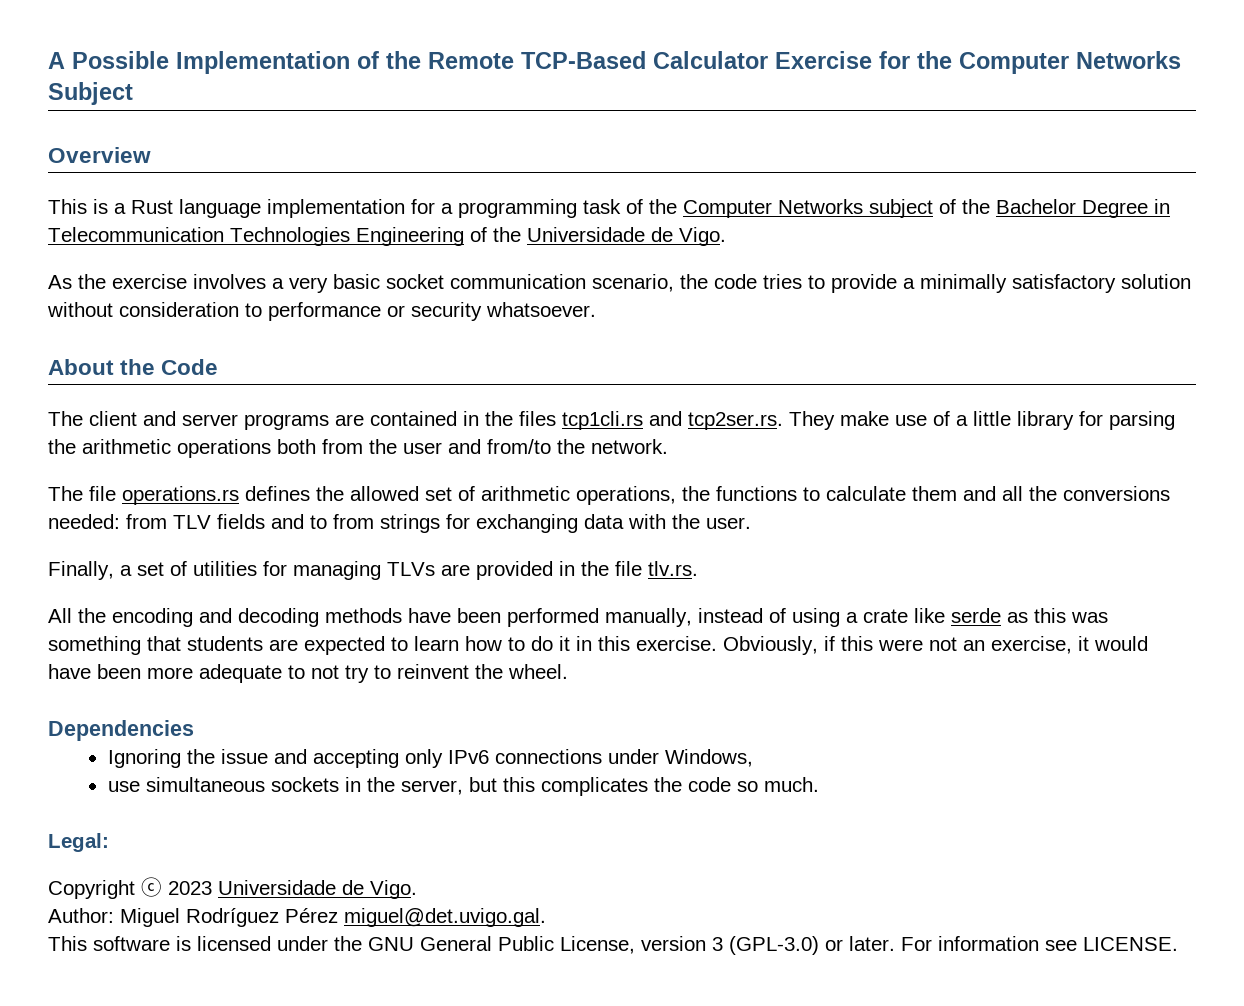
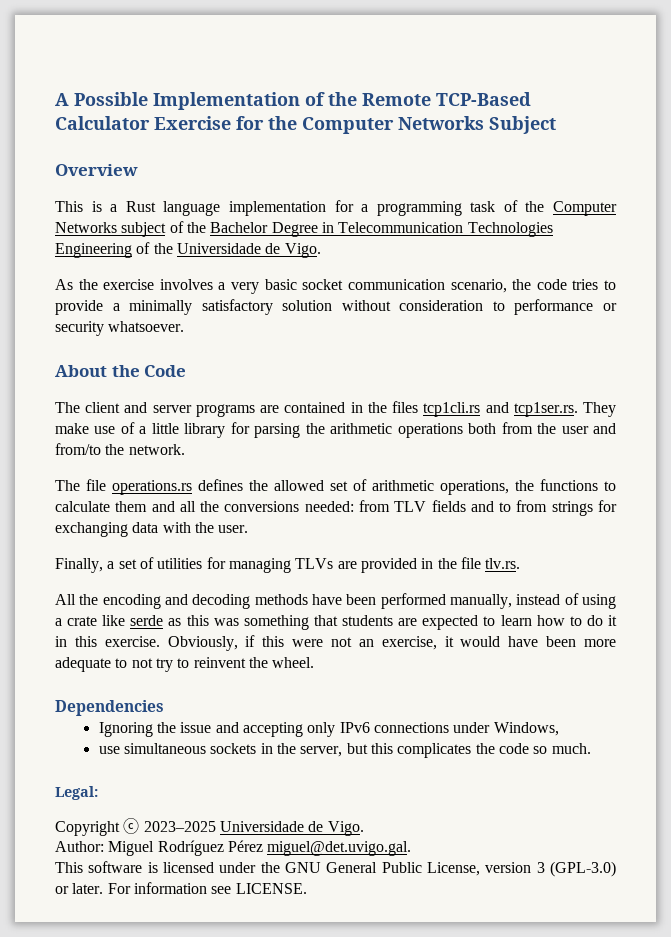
[688,412,783,430] tcp2ser.rs. -> [513,402,578,417] tcp1ser.rs.
[168,881,212,895] 2023 -> [143,821,216,832] 2023–2025

